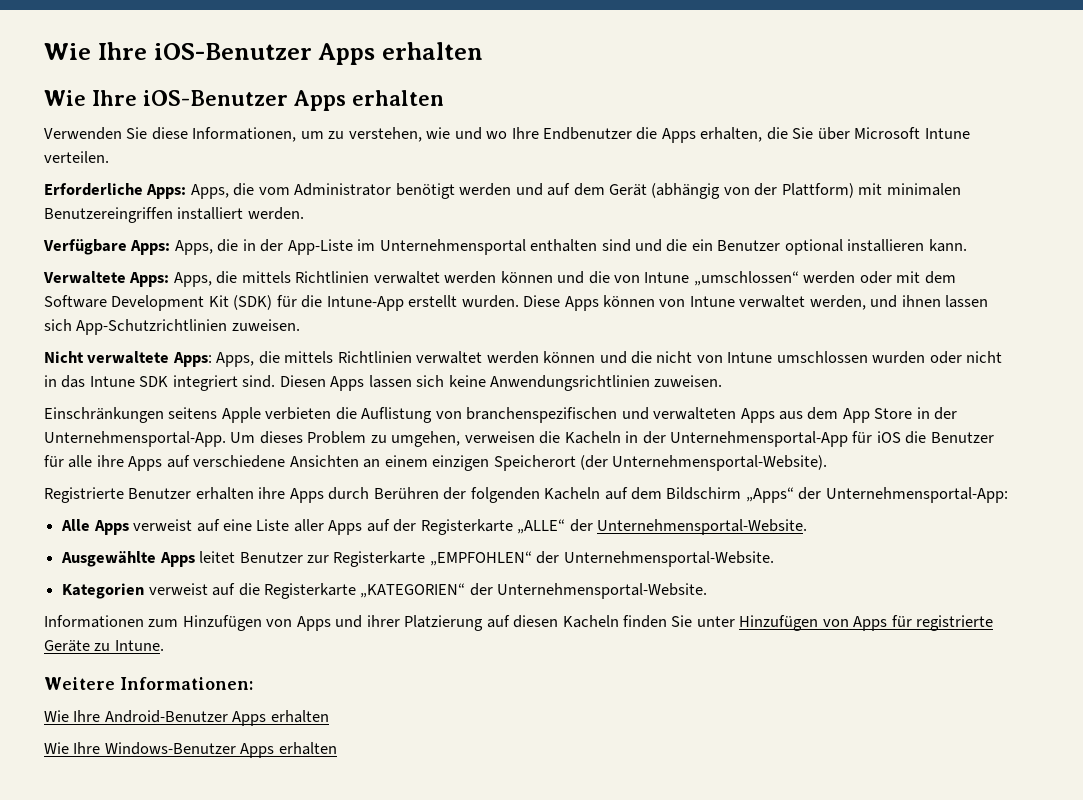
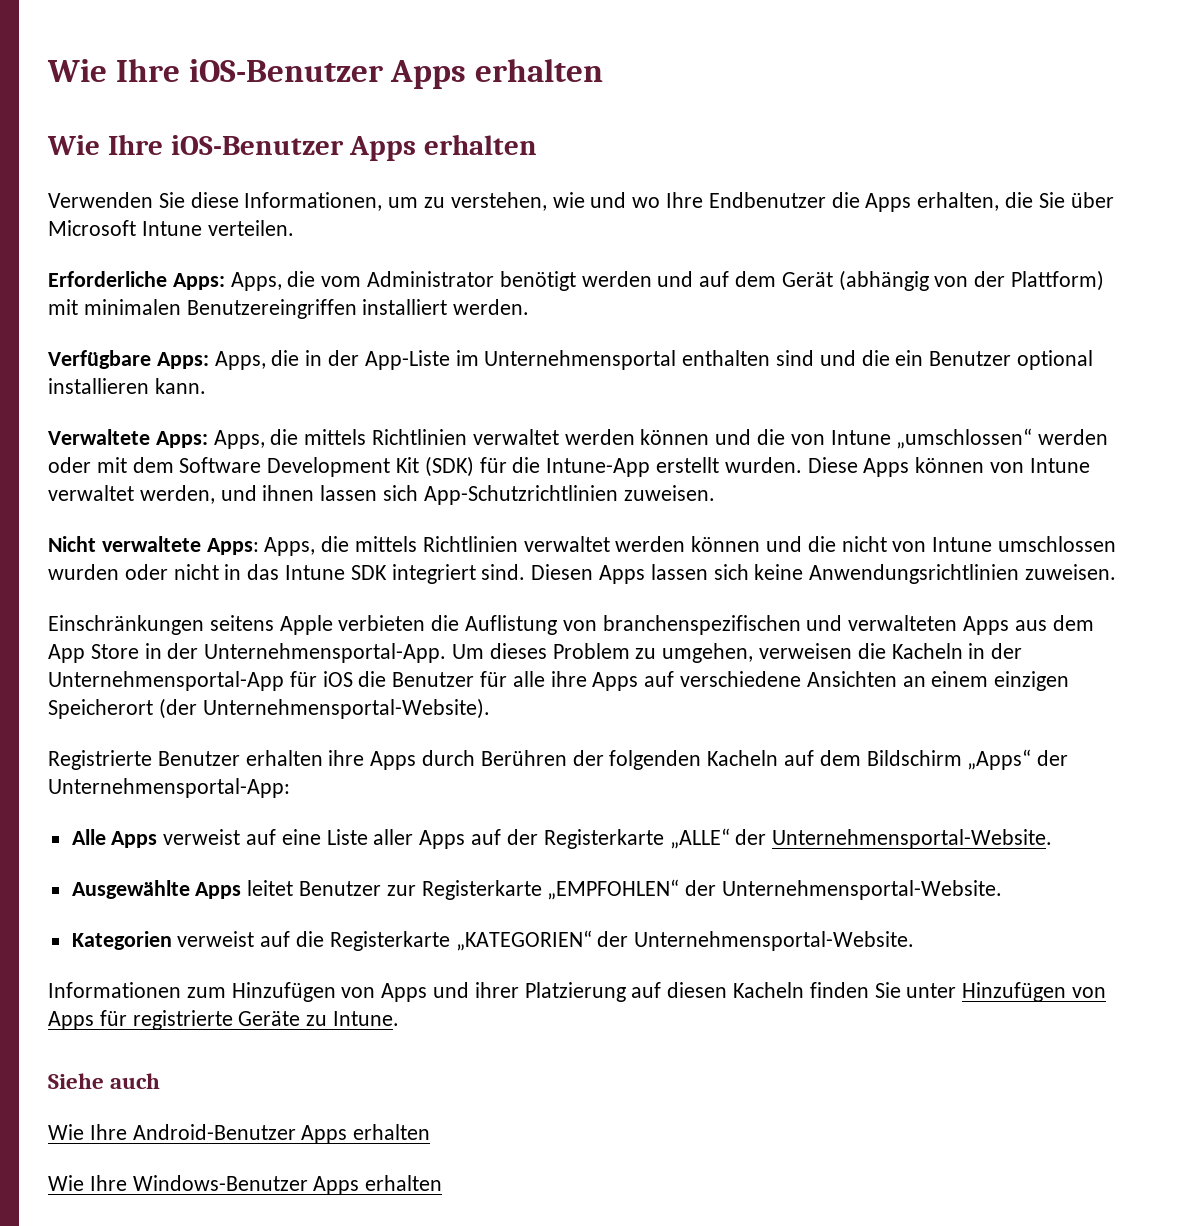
[44,677,253,690] Weitere Informationen: -> [48,1073,161,1089] Siehe auch

